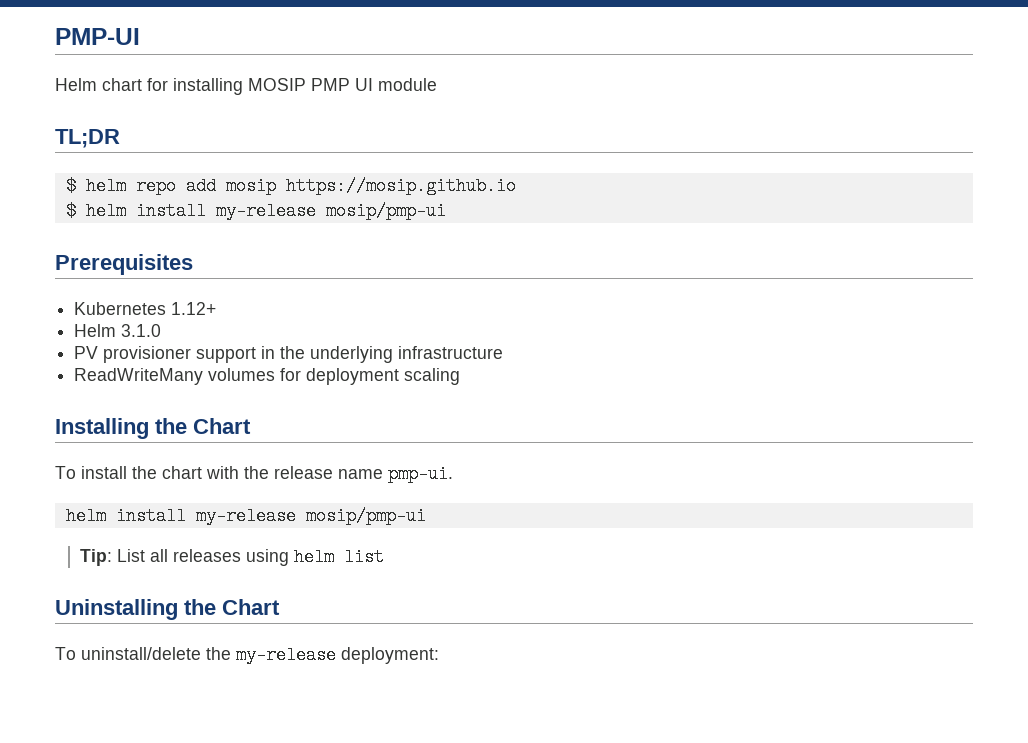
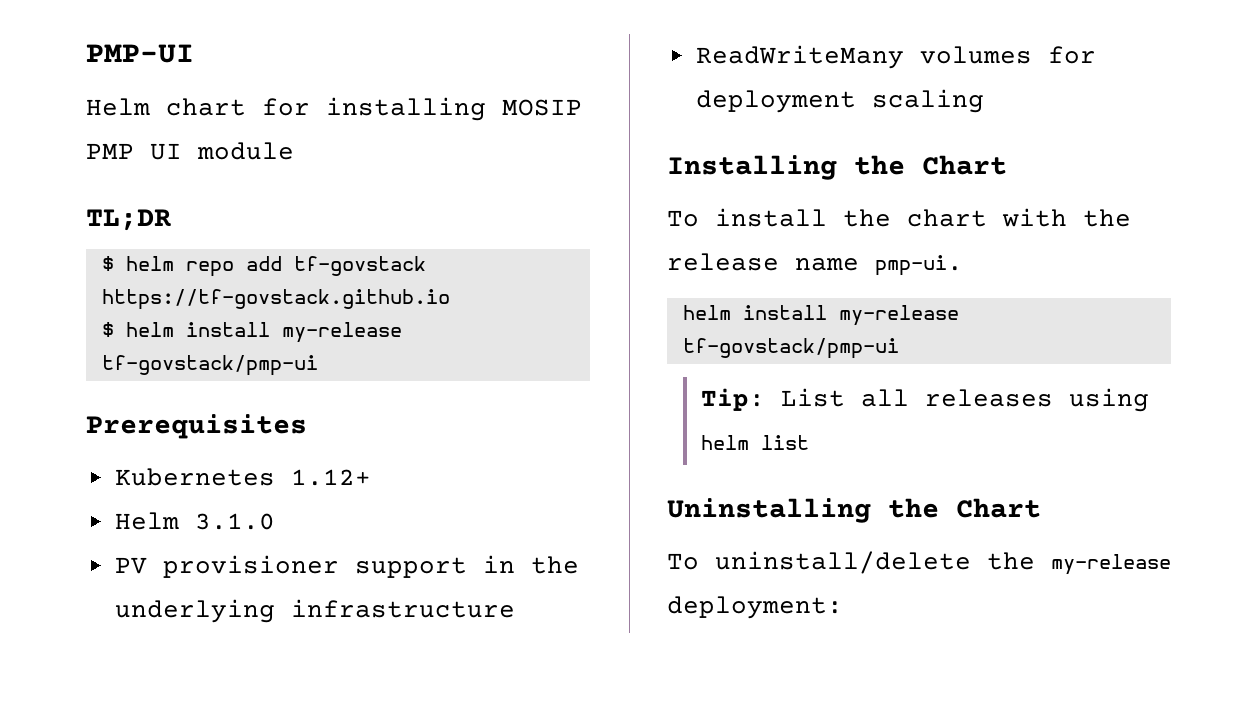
[225,177,516,195] mosip https://mosip.github.io -> [293,256,426,276] [101,289,450,310] tf-govstack https://tf-govstack.github.io
[325,202,446,220] mosip/pmp-ui -> [101,355,318,376] tf-govstack/pmp-ui
[305,507,426,525] mosip/pmp-ui -> [682,338,899,359] tf-govstack/pmp-ui

